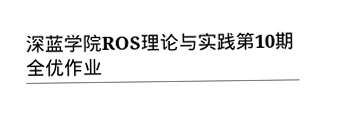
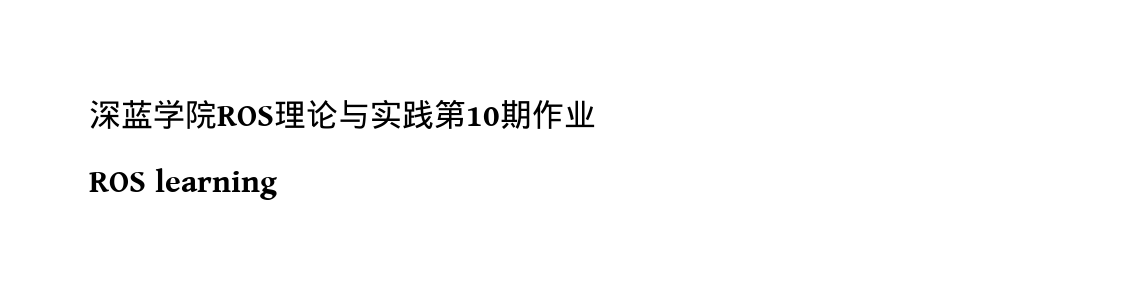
[25,58,65,77] 全优 -> (532, 114) none
(103, 67) none -> [89,168,277,200] // ROS learning

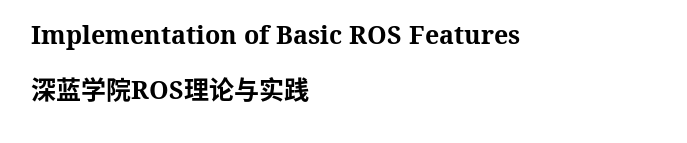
(89, 114) none -> [31,25,520,50] Implementation of Basic ROS Features //
[434,99,596,129] [89,168,277,200] 第10期作业 // ROS learning -> (309, 89) none

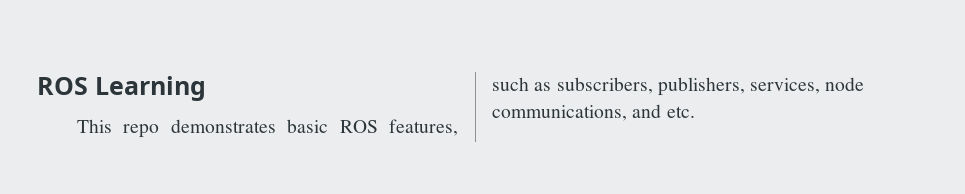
[31,25,520,50] [31,77,309,102] Implementation of Basic ROS Features // 深蓝学院ROS理论与实践 -> [37,76,206,101] [76,119,458,138] [492,77,865,96] [492,104,695,121] ROS Learning // This repo demonstrates basic ROS features, such as subscribers, publishers, services, node communications, and etc.

